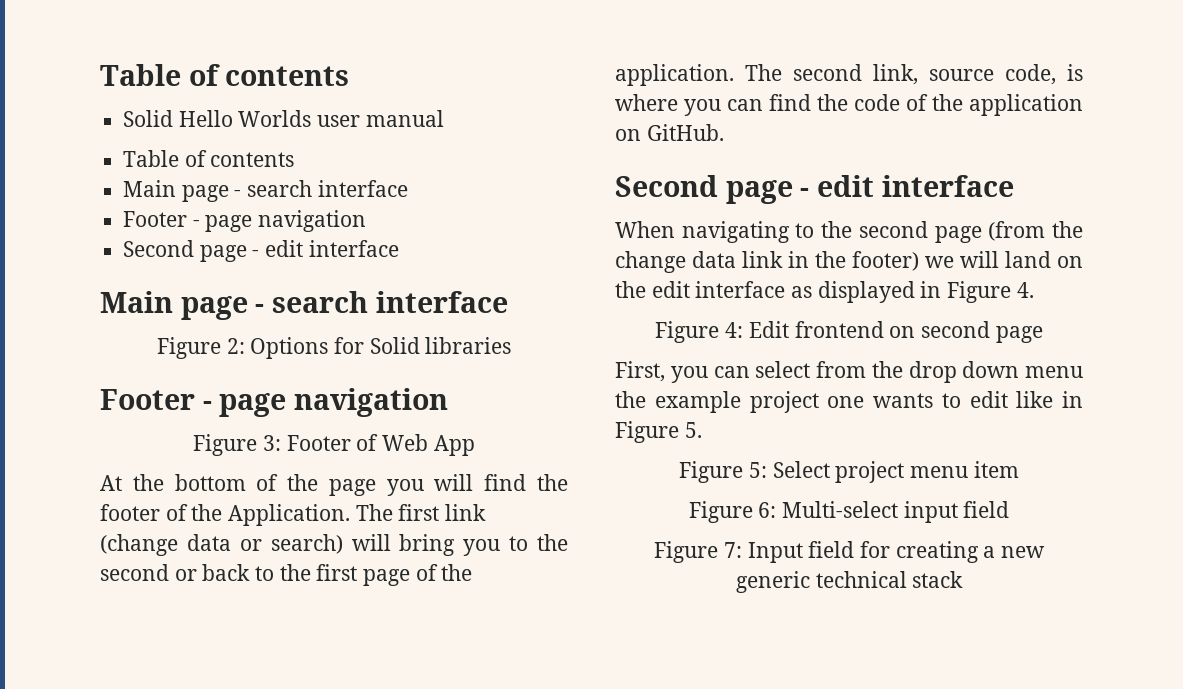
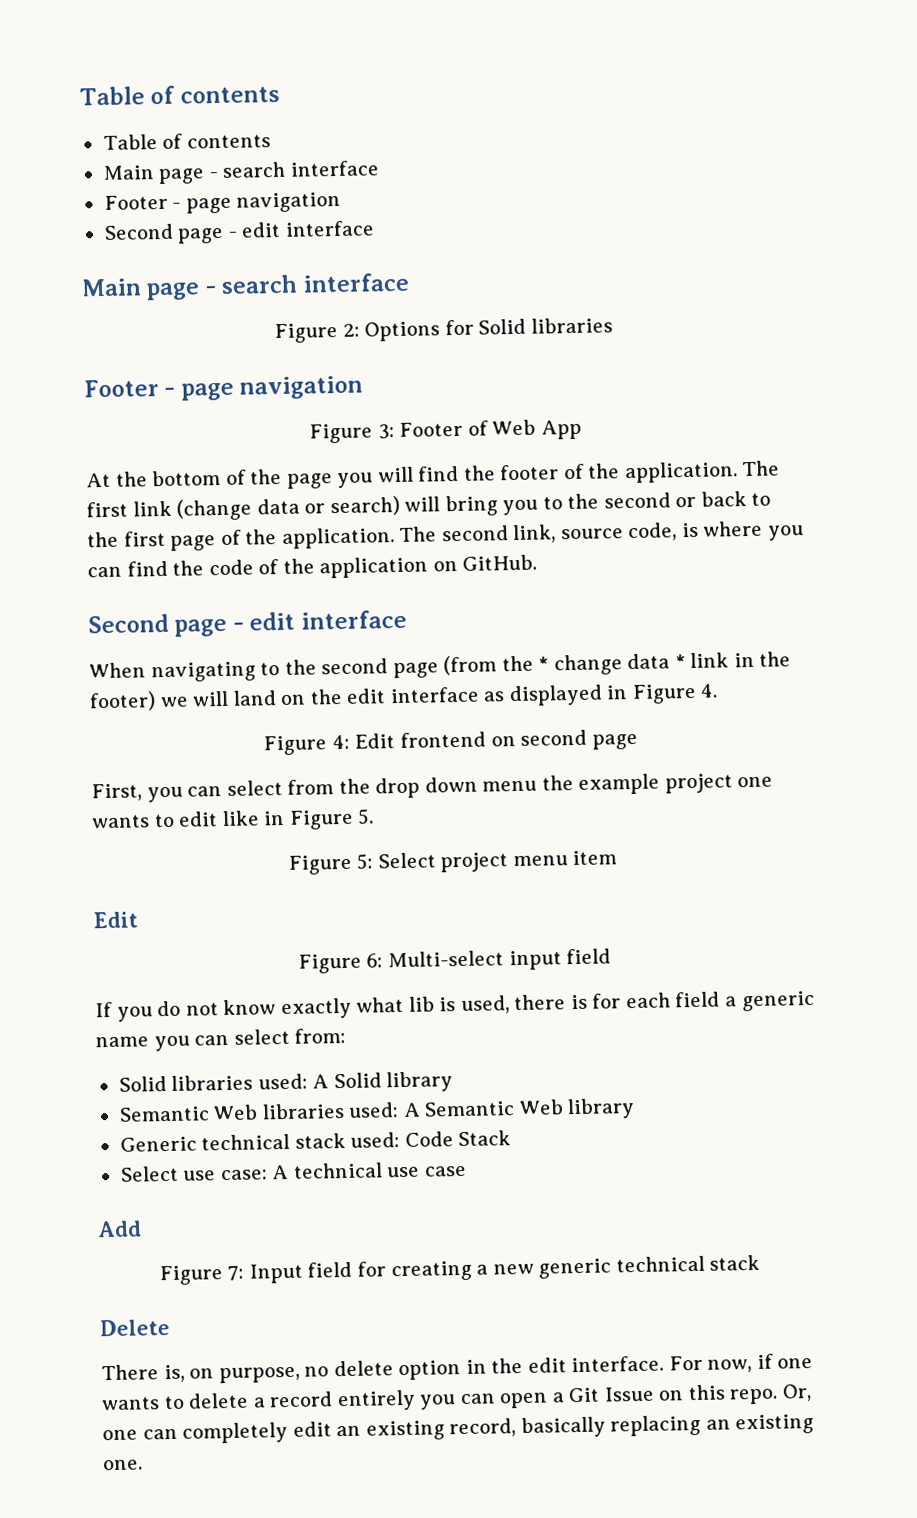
[100,64,350,86] [123,110,444,127] Table of contents // Solid Hello Worlds user manual -> [79,85,280,106] Table of contents
[228,504,351,526] Application. -> [623,461,738,484] application.
(1083, 229) none -> [538,656,550,671] *
(736, 259) none -> [674,654,686,669] *
(1019, 469) none -> [93,911,138,929] // Edit
(1010, 509) none -> [95,990,815,1022] [95,1027,347,1052] [118,1071,454,1093] [118,1098,636,1122] [119,1130,512,1152] [119,1162,467,1182] [98,1220,142,1238] // If you do not know exactly what lib is used, there is for each field a generic name you can select from: // Solid libraries used: A Solid library // Semantic Web libraries used: A Semantic Web library // Generic technical stack used: Code Stack // Select use case: A technical use case // Add
(964, 579) none -> [100,1319,170,1337] [101,1353,814,1384] [101,1384,813,1412] [102,1414,815,1444] [102,1459,143,1471] // Delete // There is, on purpose, no delete option in the edit interface. For now, if one wants to delete a record entirely you can open a Git Issue on this repo. Or, one can completely edit an existing record, basically replacing an existing one.

